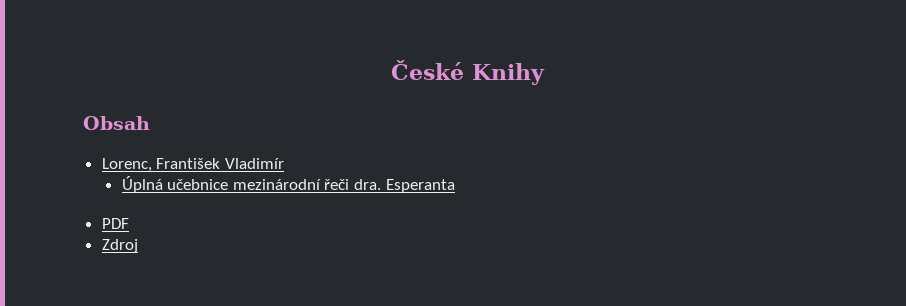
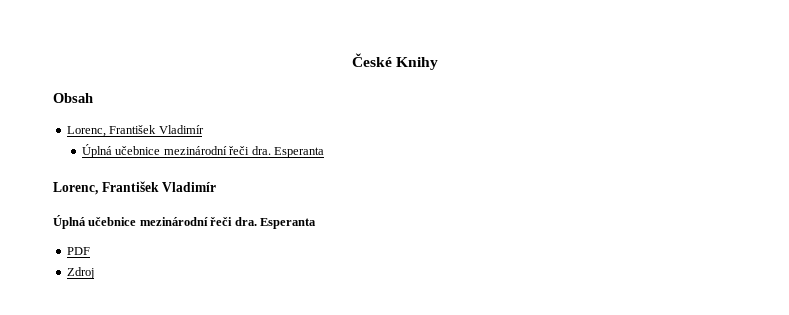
(455, 186) none -> [53,181,217,195] [53,215,316,229] // Lorenc, František Vladimír // Úplná učebnice mezinárodní řeči dra. Esperanta

